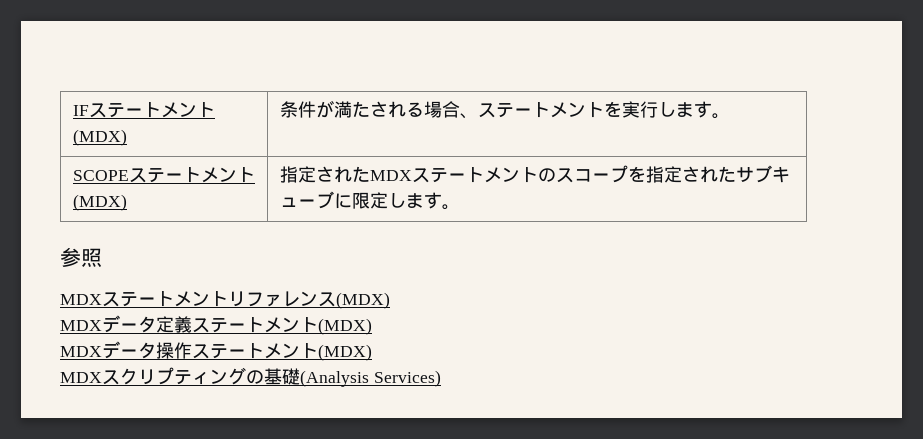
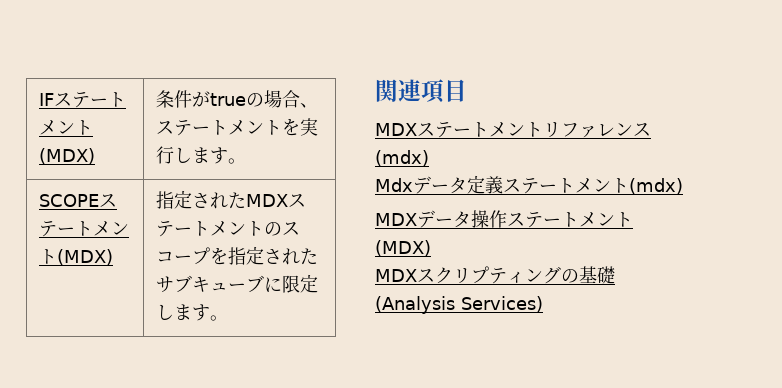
[333,101,424,118] 満たされる -> [209,93,264,107] trueの
[60,247,102,267] 参照 -> [375,79,467,103] 関連項目
[336,292,390,309] [60,320,102,331] (MDX) // MDX -> [375,150,429,166] [375,178,413,192] (mdx) // Mdx
[318,318,372,335] (MDX) -> [629,178,683,194] (mdx)

